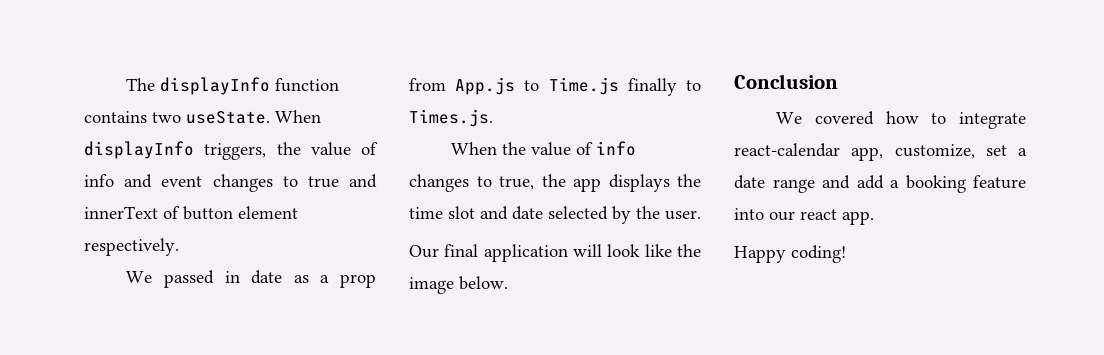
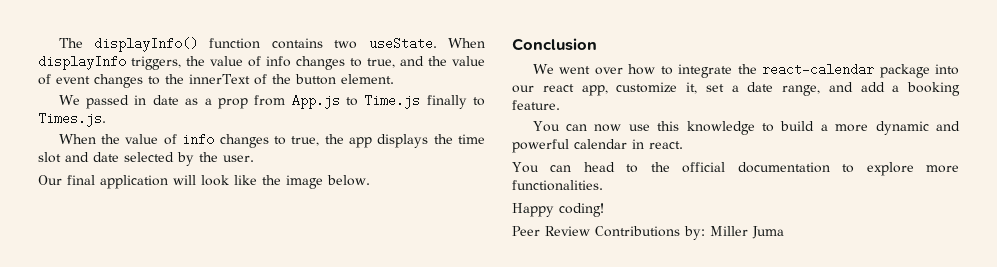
[160,77,271,95] displayInfo -> [94,37,199,52] displayInfo()
[124,174,377,192] [84,206,298,220] [84,238,179,256] and event changes to true and innerText of button element respectively. -> [296,56,485,70] [38,74,394,88] changes to true, and the value of event changes to the innerText of the button element.
[815,111,875,125] covered -> [559,66,623,75] went over
[734,143,975,161] react-calendar app, customize, -> [737,63,959,78] [512,82,697,96] the react-calendar package into our react app, customize it,
[772,179,815,193] range -> [782,85,820,96] range,
[973,175,1026,189] [734,208,874,225] [734,245,846,263] feature into our react app. // Happy coding! -> [512,100,560,110] [532,121,960,135] [512,139,683,153] [512,162,959,176] [512,180,603,191] [512,203,604,217] [512,226,784,240] feature. // You can now use this knowledge to build a more dynamic and powerful calendar in react. // You can head to the official documentation to explore more functionalities. // Happy coding! // Peer Review Contributions by: Miller Juma

